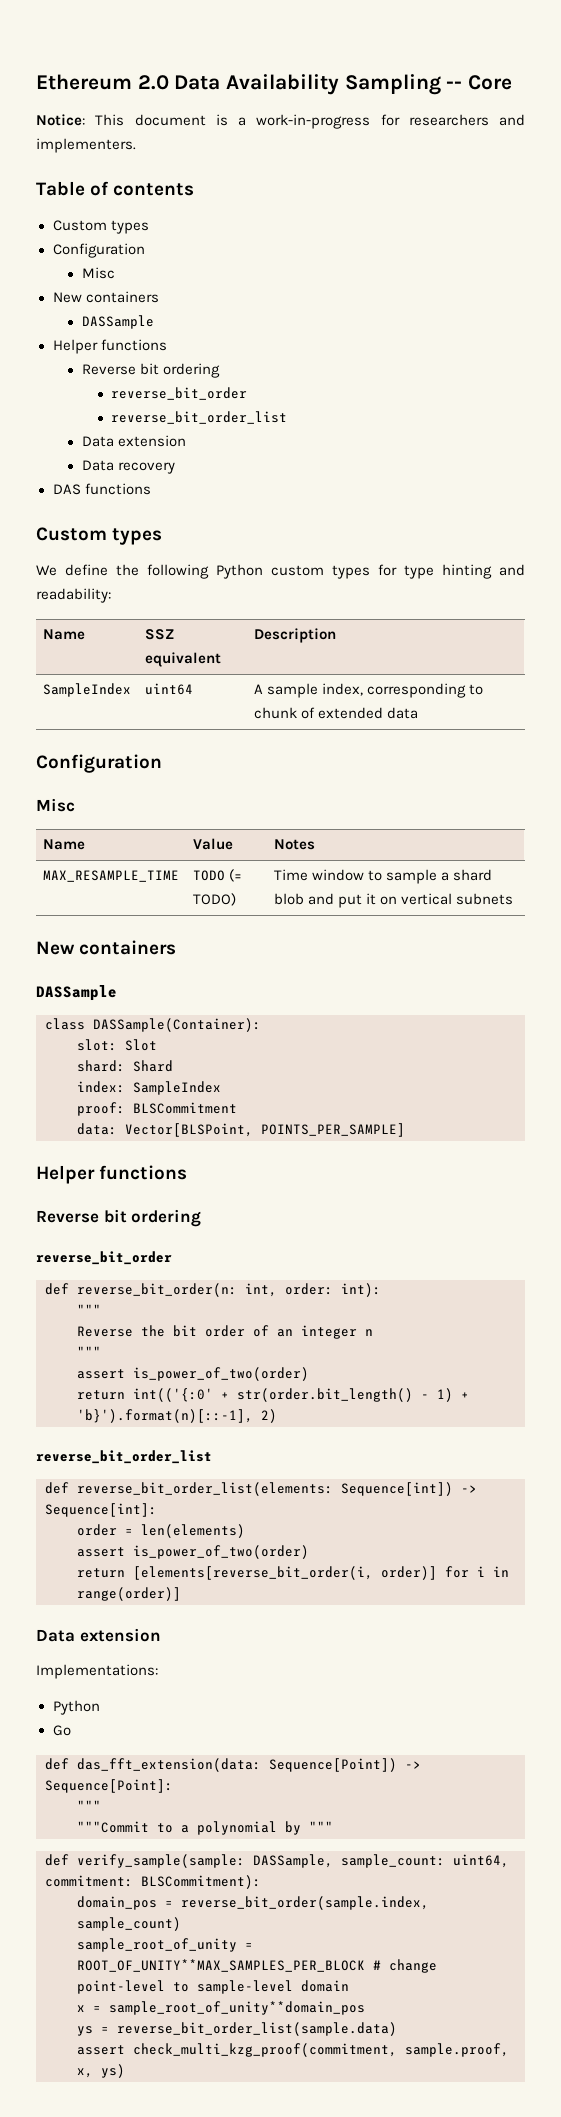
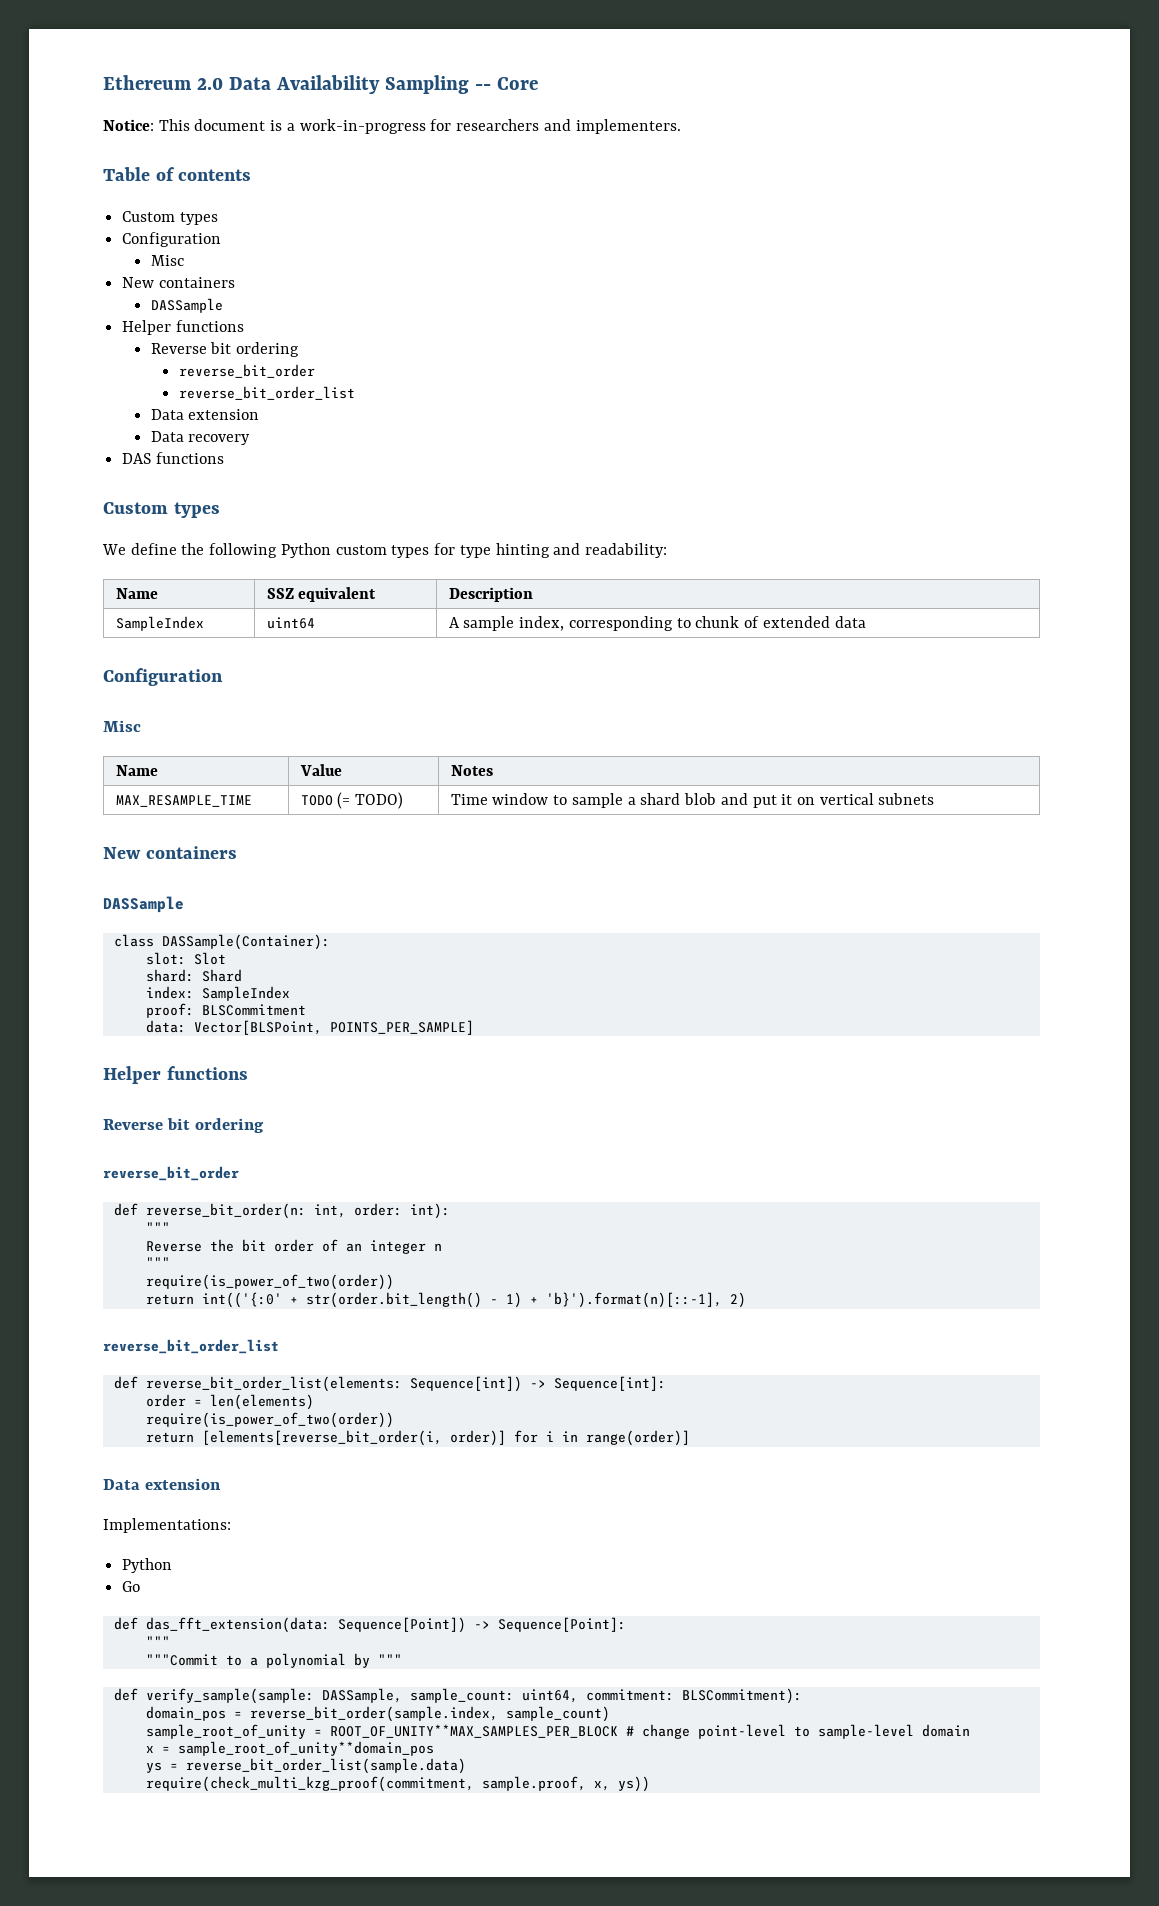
[77,1367,309,1381] assert is_power_of_two(order) -> [145,1274,394,1290] require(is_power_of_two(order))
[77,1545,309,1559] assert is_power_of_two(order) -> [145,1412,394,1428] require(is_power_of_two(order))
[77,2043,397,2057] assert check_multi_kzg_proof(commitment, -> [145,1776,474,1792] require(check_multi_kzg_proof(commitment,
[101,2064,125,2078] ys) -> [617,1776,650,1792] ys))

